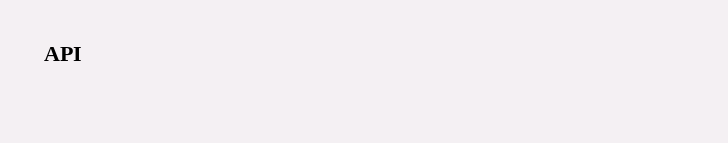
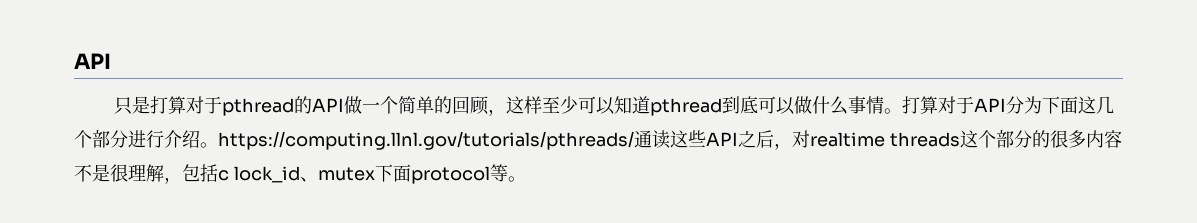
[44,47,82,61] API -> [74,53,111,69] [113,96,1114,116] [74,130,1122,150] [74,164,526,184] API // 只是打算对于pthread的API做一个简单的回顾，这样至少可以知道pthread到底可以做什么事情。打算对于API分为下面这几个部分进行介绍。https://computing.llnl.gov/tutorials/pthreads/通读这些API之后，对realtime threads这个部分的很多内容不是很理解，包括c lock_id、mutex下面protocol等。

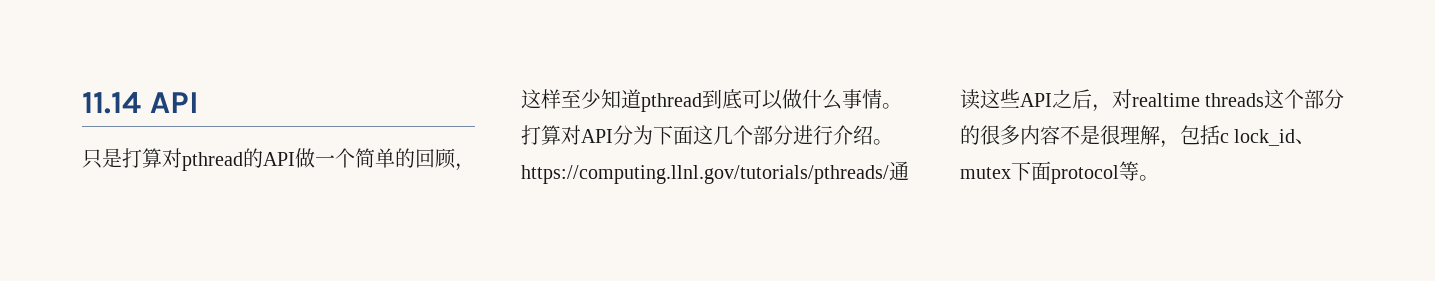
(74, 61) none -> [82,92,141,114] 11.14
[203,96,222,114] 于 -> (182, 158) none
[577,96,615,115] 可以 -> (601, 99) none
[955,96,974,114] 于 -> (581, 135) none

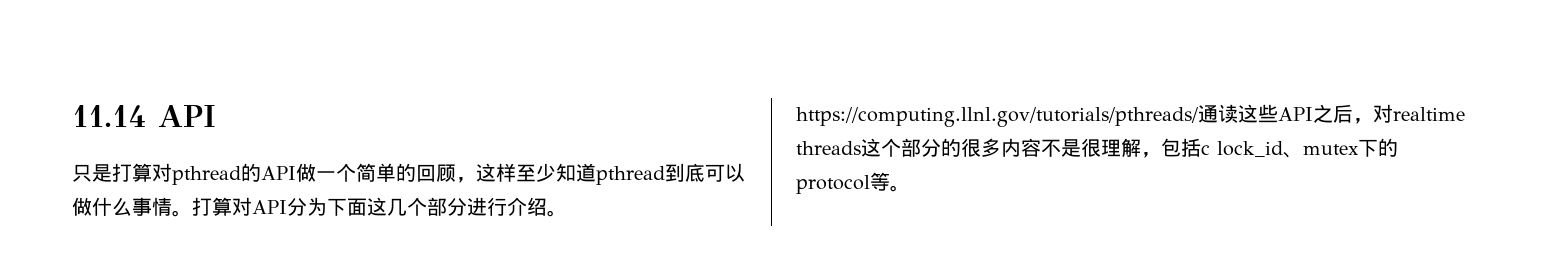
[1031,161,1051,181] 面 -> [1378,138,1398,157] 的

